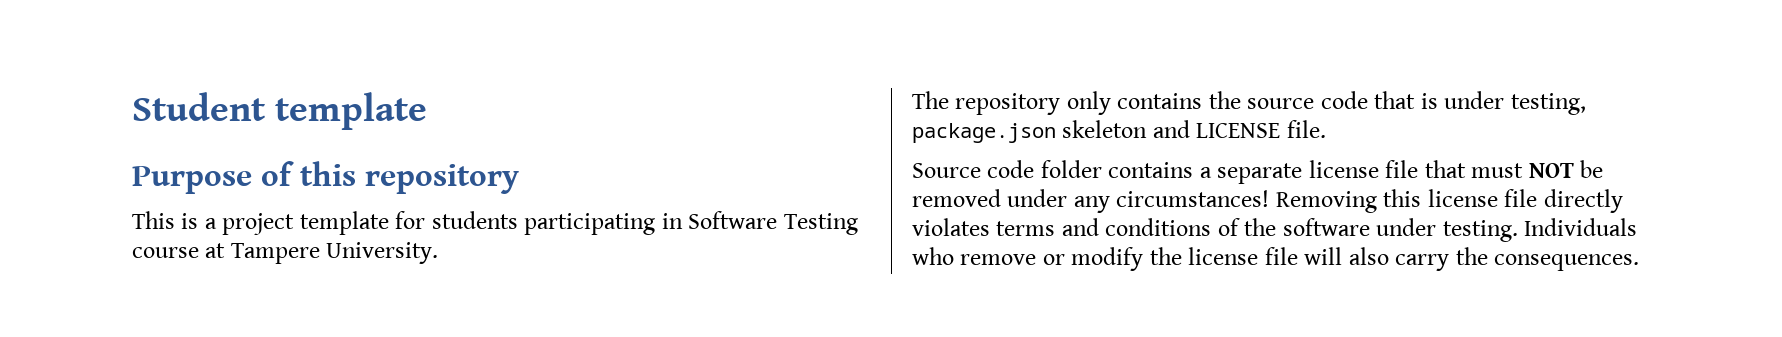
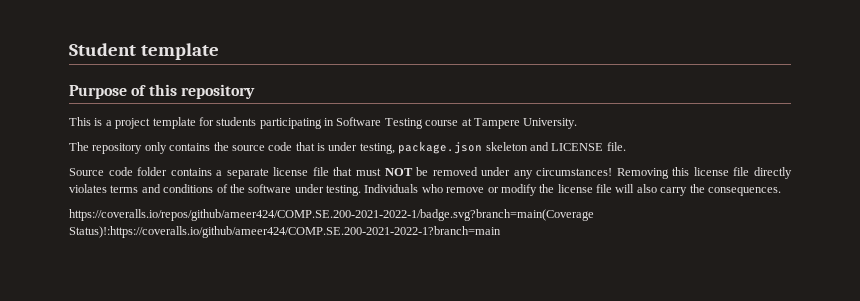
(1640, 262) none -> [69,209,594,221] [69,226,501,238] // https://coveralls.io/repos/github/ameer424/COMP.SE.200-2021-2022-1/badge.svg?branch=main(Coverage Status)!:https://coveralls.io/github/ameer424/COMP.SE.200-2021-2022-1?branch=main

